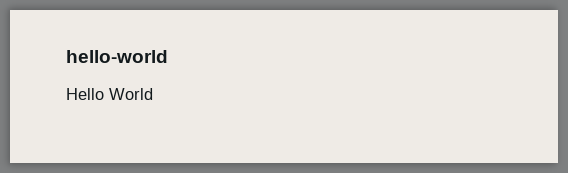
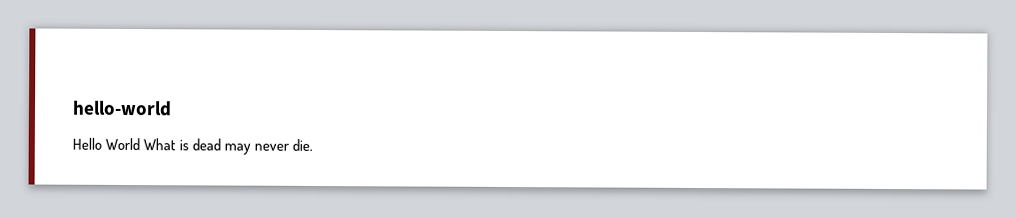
(153, 94) none -> [143,138,314,155] What is dead may never die.

